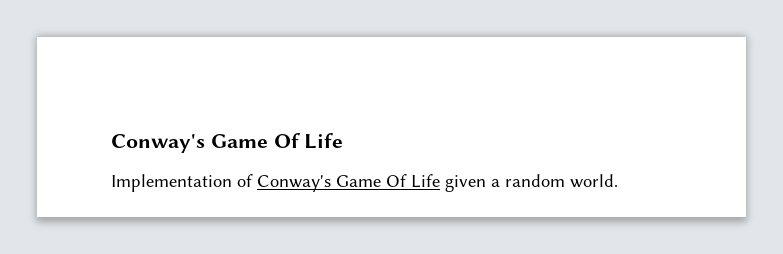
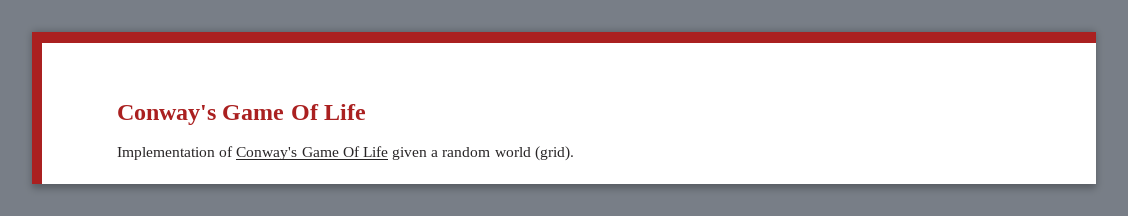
[570,174,618,188] world. -> [494,146,574,161] world (grid).

